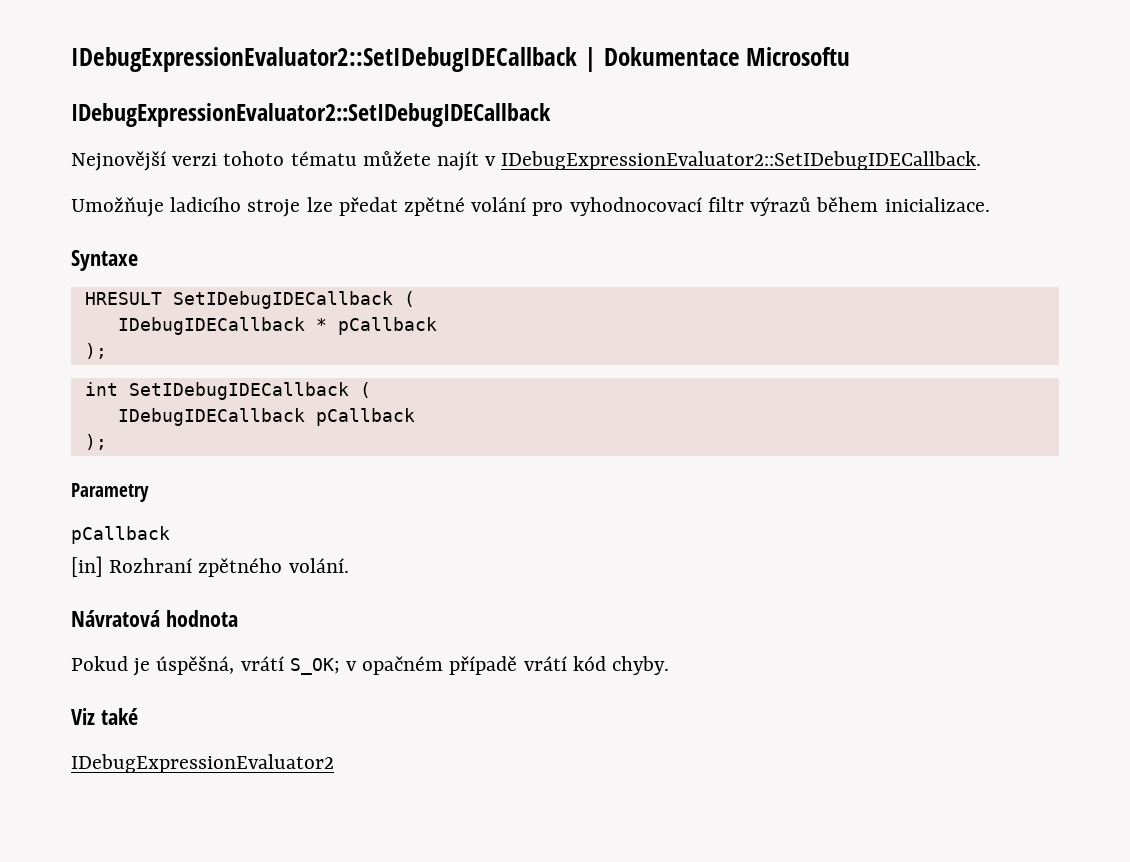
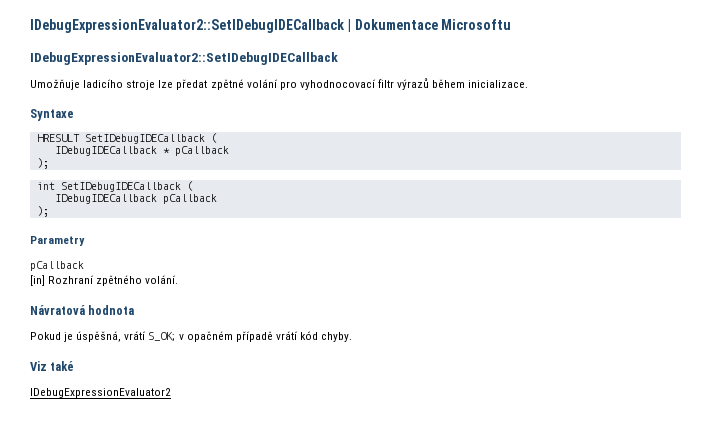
[71,151,982,171] // Nejnovější verzi tohoto tématu můžete najít v IDebugExpressionEvaluator2::SetIDebugIDECallback. -> (338, 58) none

